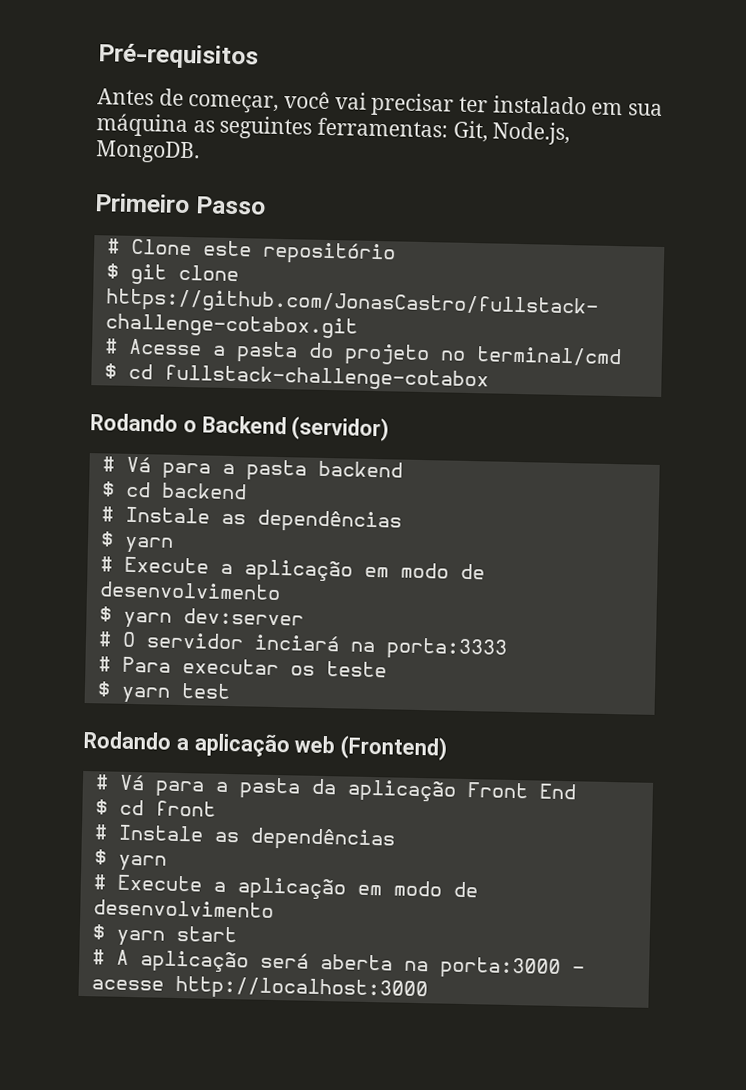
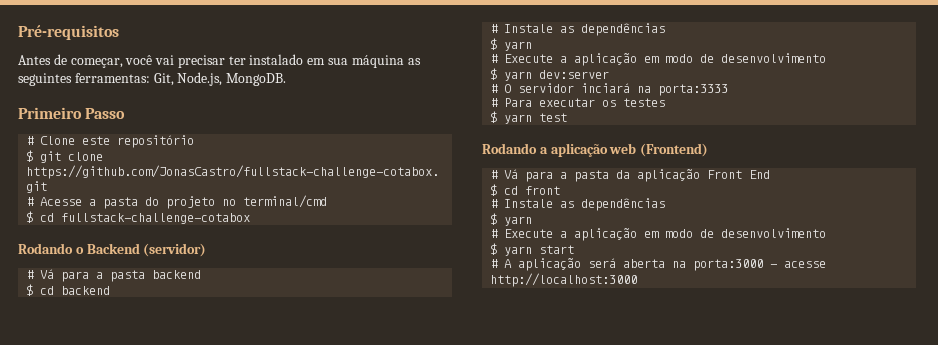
[325,661,387,678] teste -> [623,98,666,107] testes

